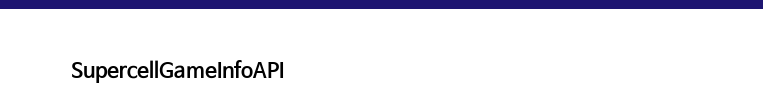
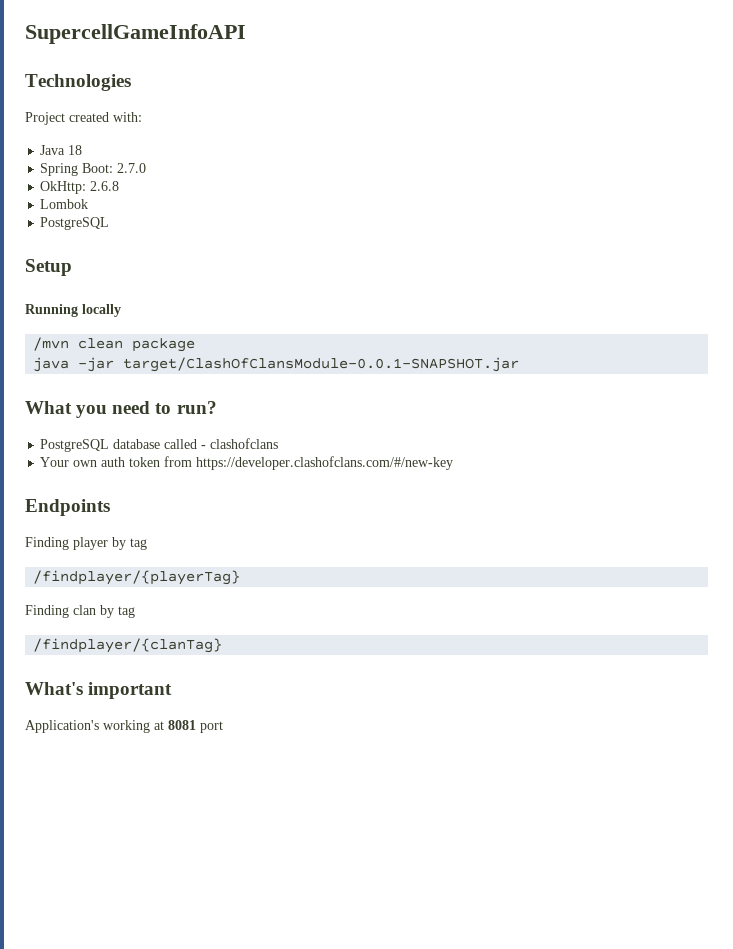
(284, 71) none -> [25,74,131,91] [25,112,142,125] [40,145,83,155] [40,163,147,176] [40,181,120,194] [40,199,89,209] [40,217,110,230] [25,259,72,276] [25,304,121,317] [33,337,196,352] [33,357,520,372] [25,401,217,418] [40,438,279,452] [40,456,454,470] [25,499,110,516] [25,537,147,550] [33,570,241,585] [25,605,135,618] [33,638,223,653] [25,682,173,699] [25,720,223,733] // Technologies // Project created with: // Java 18 // Spring Boot: 2.7.0 // OkHttp: 2.6.8 // Lombok // PostgreSQL // Setup // Running locally // /mvn clean package // java -jar target/ClashOfClansModule-0.0.1-SNAPSHOT.jar // What you need to run? // PostgreSQL database called - clashofclans // Your own auth token from https://developer.clashofclans.com/#/new-key // Endpoints // Finding player by tag // /findplayer/{playerTag} // Finding clan by tag // /findplayer/{clanTag} // What's important // Application's working at 8081 port

